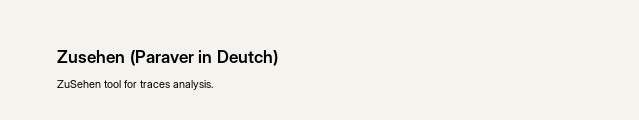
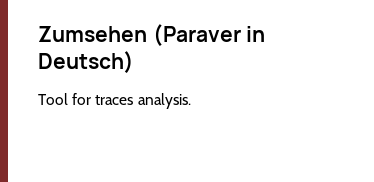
[57,50,125,63] Zusehen -> [38,26,147,42] Zumsehen
[216,50,278,66] [57,80,121,88] Deutch) // ZuSehen tool -> [38,51,134,73] [38,93,68,105] Deutsch) // Tool

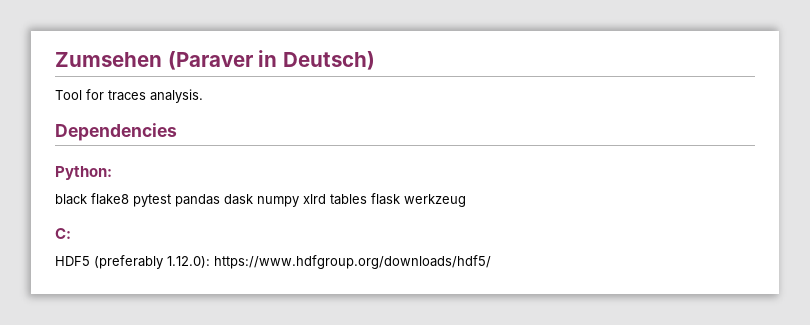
(191, 101) none -> [55,123,177,141] [55,166,112,180] [55,193,466,207] [55,228,71,239] [55,255,491,269] // Dependencies // Python: // black flake8 pytest pandas dask numpy xlrd tables flask werkzeug // C: // HDF5 (preferably 1.12.0): https://www.hdfgroup.org/downloads/hdf5/

